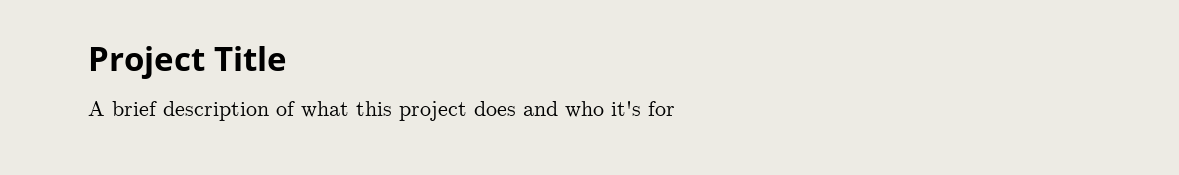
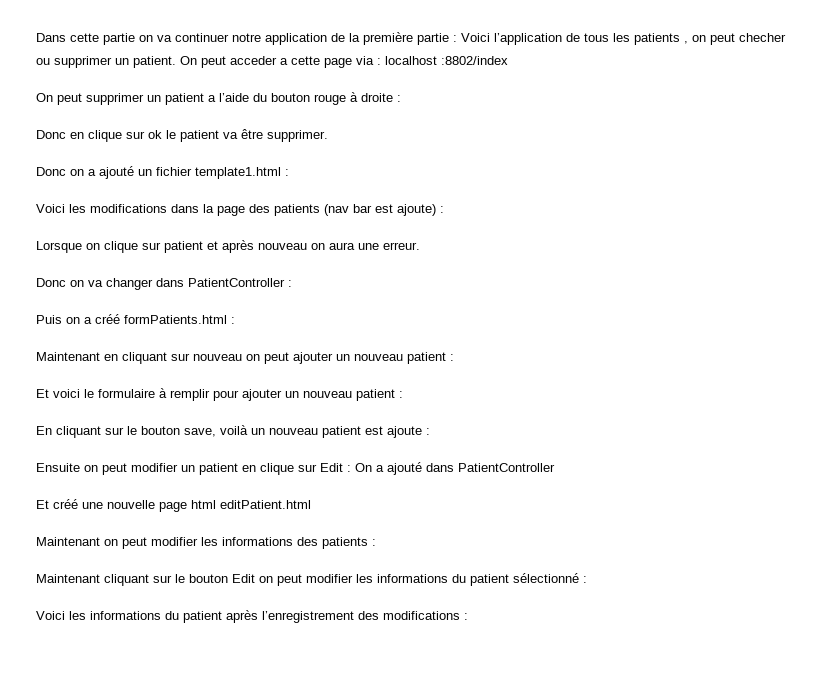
[88,46,287,79] [88,101,675,121] Project Title // A brief description of what this project does and who it's for -> [36,32,786,45] [36,56,508,68] [36,92,401,105] [36,129,328,142] [36,166,289,179] [36,204,444,216] [36,240,420,253] [36,278,292,290] [36,314,235,324] [36,352,454,364] [36,388,403,401] [36,425,430,438] [36,462,555,475] [36,499,311,512] [36,537,376,549] [36,573,587,586] [36,610,468,623] Dans cette partie on va continuer notre application de la première partie : Voici l’application de tous les patients , on peut checher ou supprimer un patient. On peut acceder a cette page via : localhost :8802/index // On peut supprimer un patient a l’aide du bouton rouge à droite : // Donc en clique sur ok le patient va être supprimer. // Donc on a ajouté un fichier template1.html : // Voici les modifications dans la page des patients (nav bar est ajoute) : // Lorsque on clique sur patient et après nouveau on aura une erreur. // Donc on va changer dans PatientController : // Puis on a créé formPatients.html : // Maintenant en cliquant sur nouveau on peut ajouter un nouveau patient : // Et voici le formulaire à remplir pour ajouter un nouveau patient : // En cliquant sur le bouton save, voilà un nouveau patient est ajoute : // Ensuite on peut modifier un patient en clique sur Edit : On a ajouté dans PatientController // Et créé une nouvelle page html editPatient.html // Maintenant on peut modifier les informations des patients : // Maintenant cliquant sur le bouton Edit on peut modifier les informations du patient sélectionné : // Voici les informations du patient après l’enregistrement des modifications :

